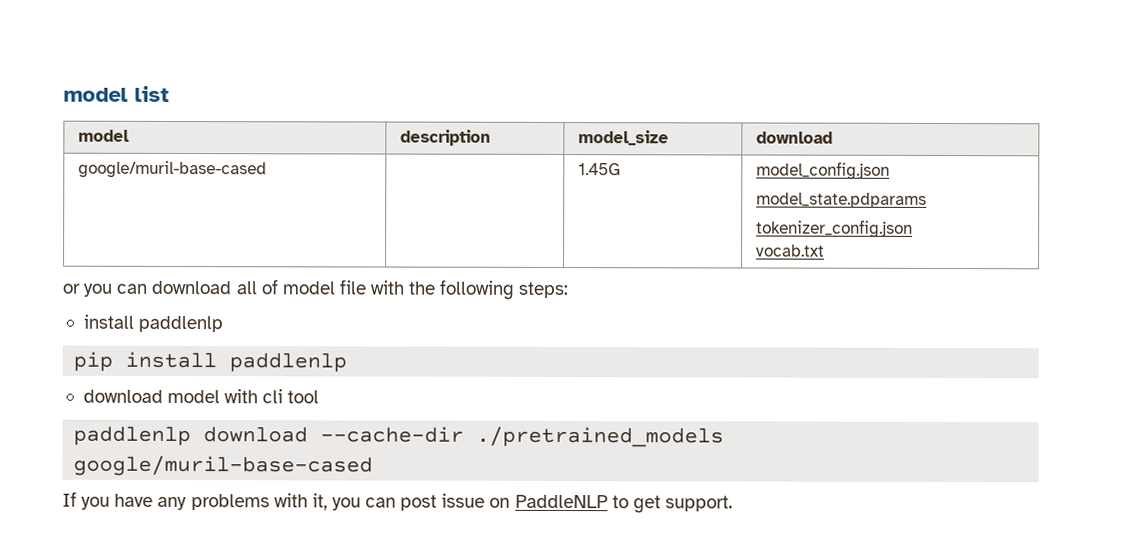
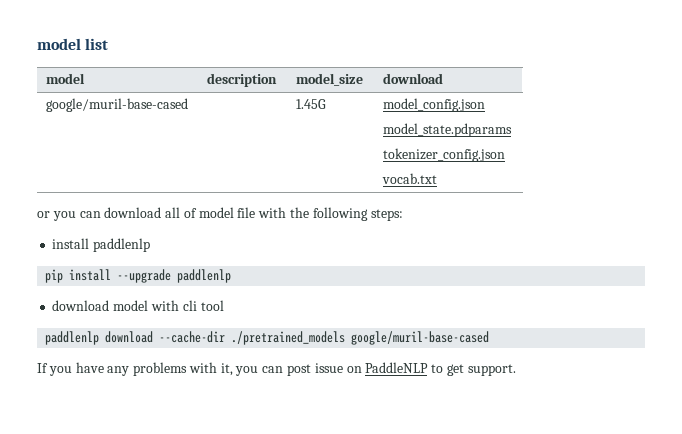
(218, 360) none -> [117,269,172,283] --upgrade

